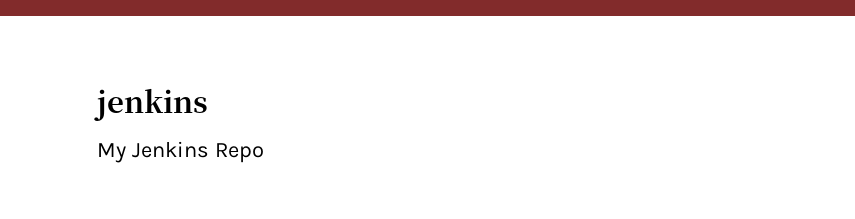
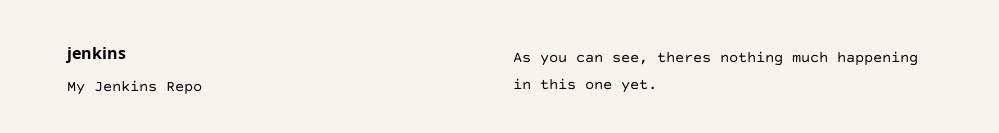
(264, 153) none -> [513,51,918,66] [513,78,657,93] // As you can see, theres nothing much happening in this one yet.

